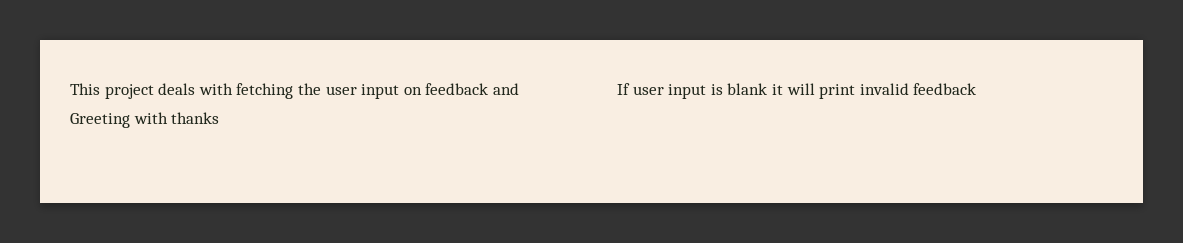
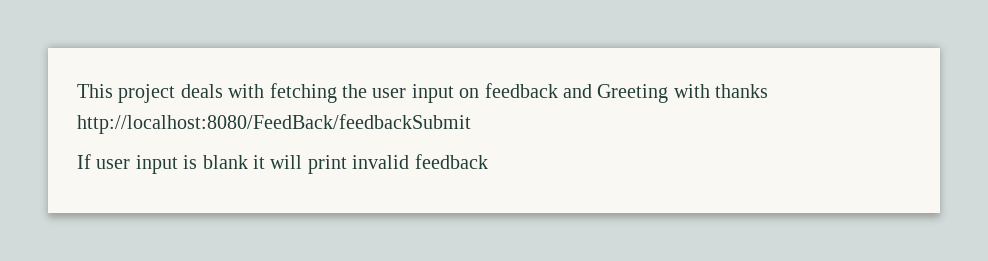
(220, 118) none -> [77,114,471,134] http://localhost:8080/FeedBack/feedbackSubmit

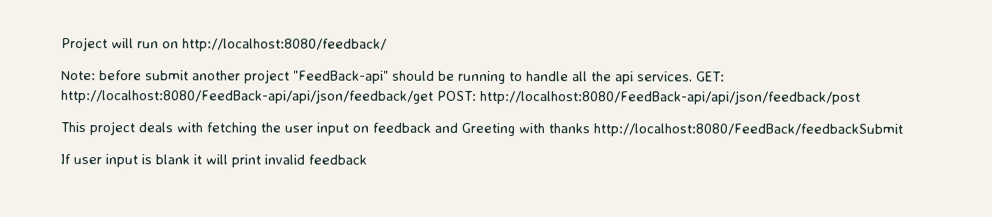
(77, 91) none -> [61,37,387,52] [61,69,725,85] [61,89,861,105] Project will run on http://localhost:8080/feedback/ // Note: before submit another project "FeedBack-api" should be running to handle all the api services. GET: http://localhost:8080/FeedBack-api/api/json/feedback/get POST: http://localhost:8080/FeedBack-api/api/json/feedback/post //

